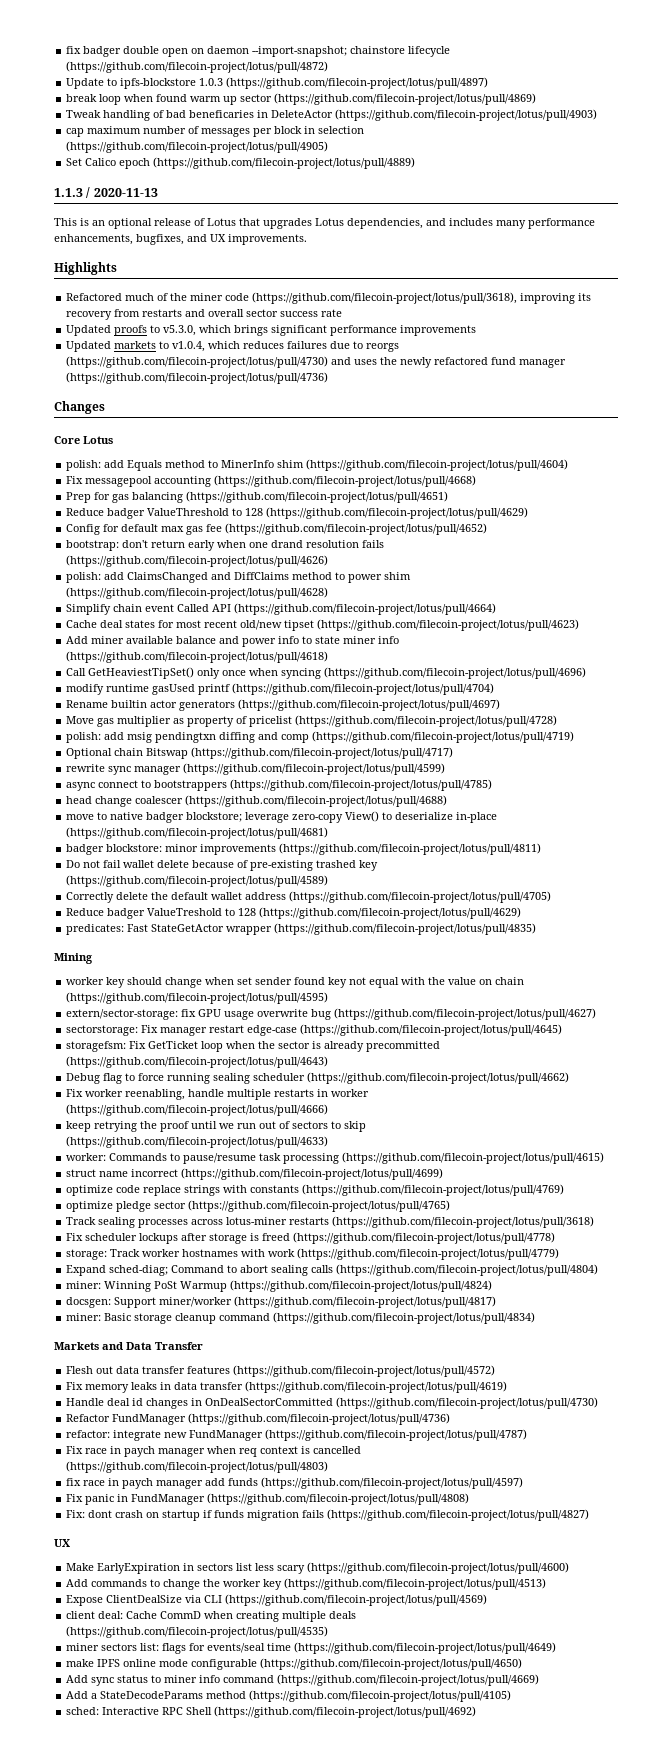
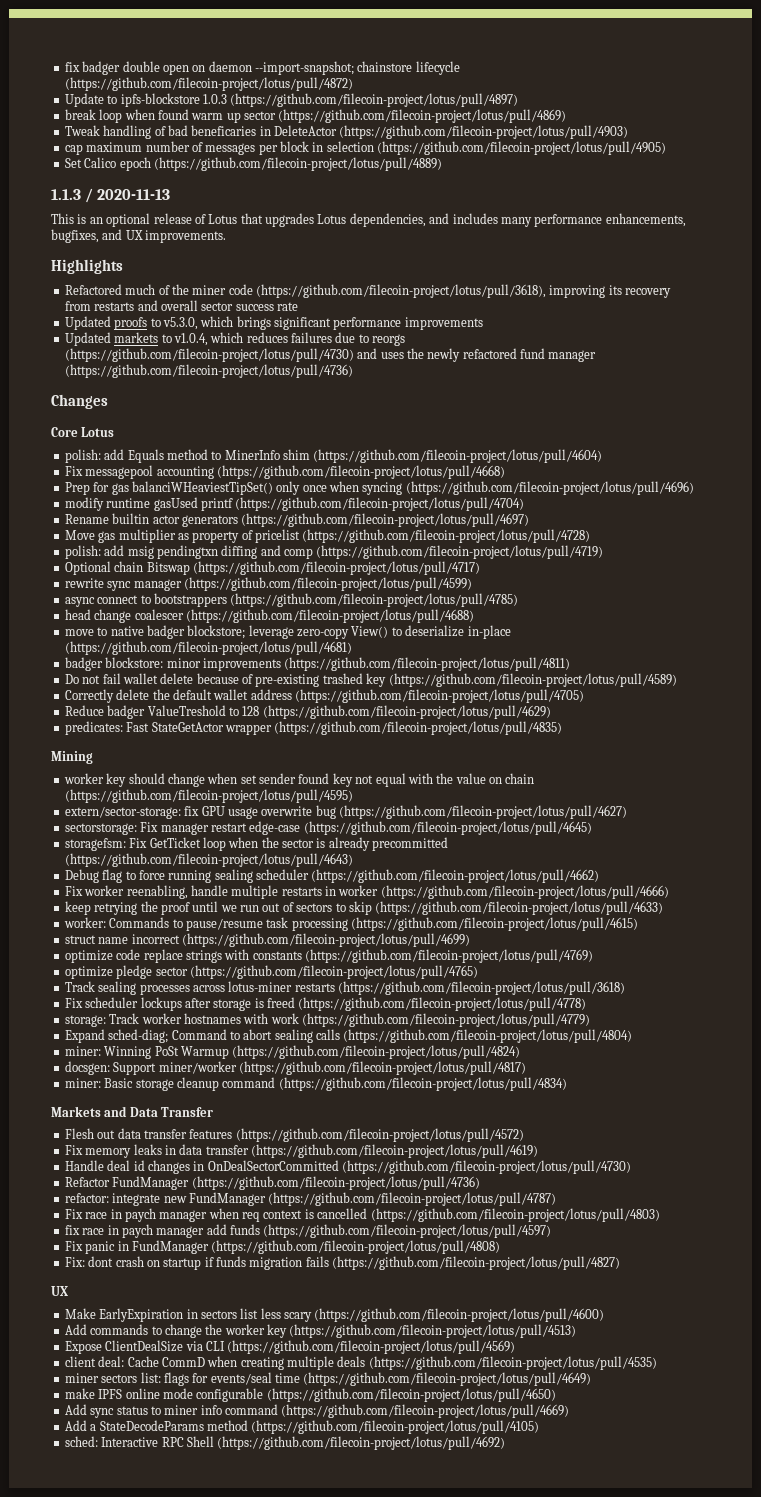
[132,491,449,503] [66,507,529,519] [66,523,488,535] [66,540,385,551] [66,555,329,567] [66,572,412,583] [66,587,329,599] [66,603,497,615] [66,619,580,631] [66,636,400,647] [66,651,329,663] [66,667,195,679] balancing (https://github.com/filecoin-project/lotus/pull/4651) // Reduce badger ValueThreshold to 128 (https://github.com/filecoin-project/lotus/pull/4629) // Config for default max gas fee (https://github.com/filecoin-project/lotus/pull/4652) // bootstrap: don't return early when one drand resolution fails (https://github.com/filecoin-project/lotus/pull/4626) // polish: add ClaimsChanged and DiffClaims method to power shim (https://github.com/filecoin-project/lotus/pull/4628) // Simplify chain event Called API (https://github.com/filecoin-project/lotus/pull/4664) // Cache deal states for most recent old/new tipset (https://github.com/filecoin-project/lotus/pull/4623) // Add miner available balance and power info to state miner info (https://github.com/filecoin-project/lotus/pull/4618) // Call GetHeaviestTipSet() -> [131,481,273,495] balanciWHeaviestTipSet()

